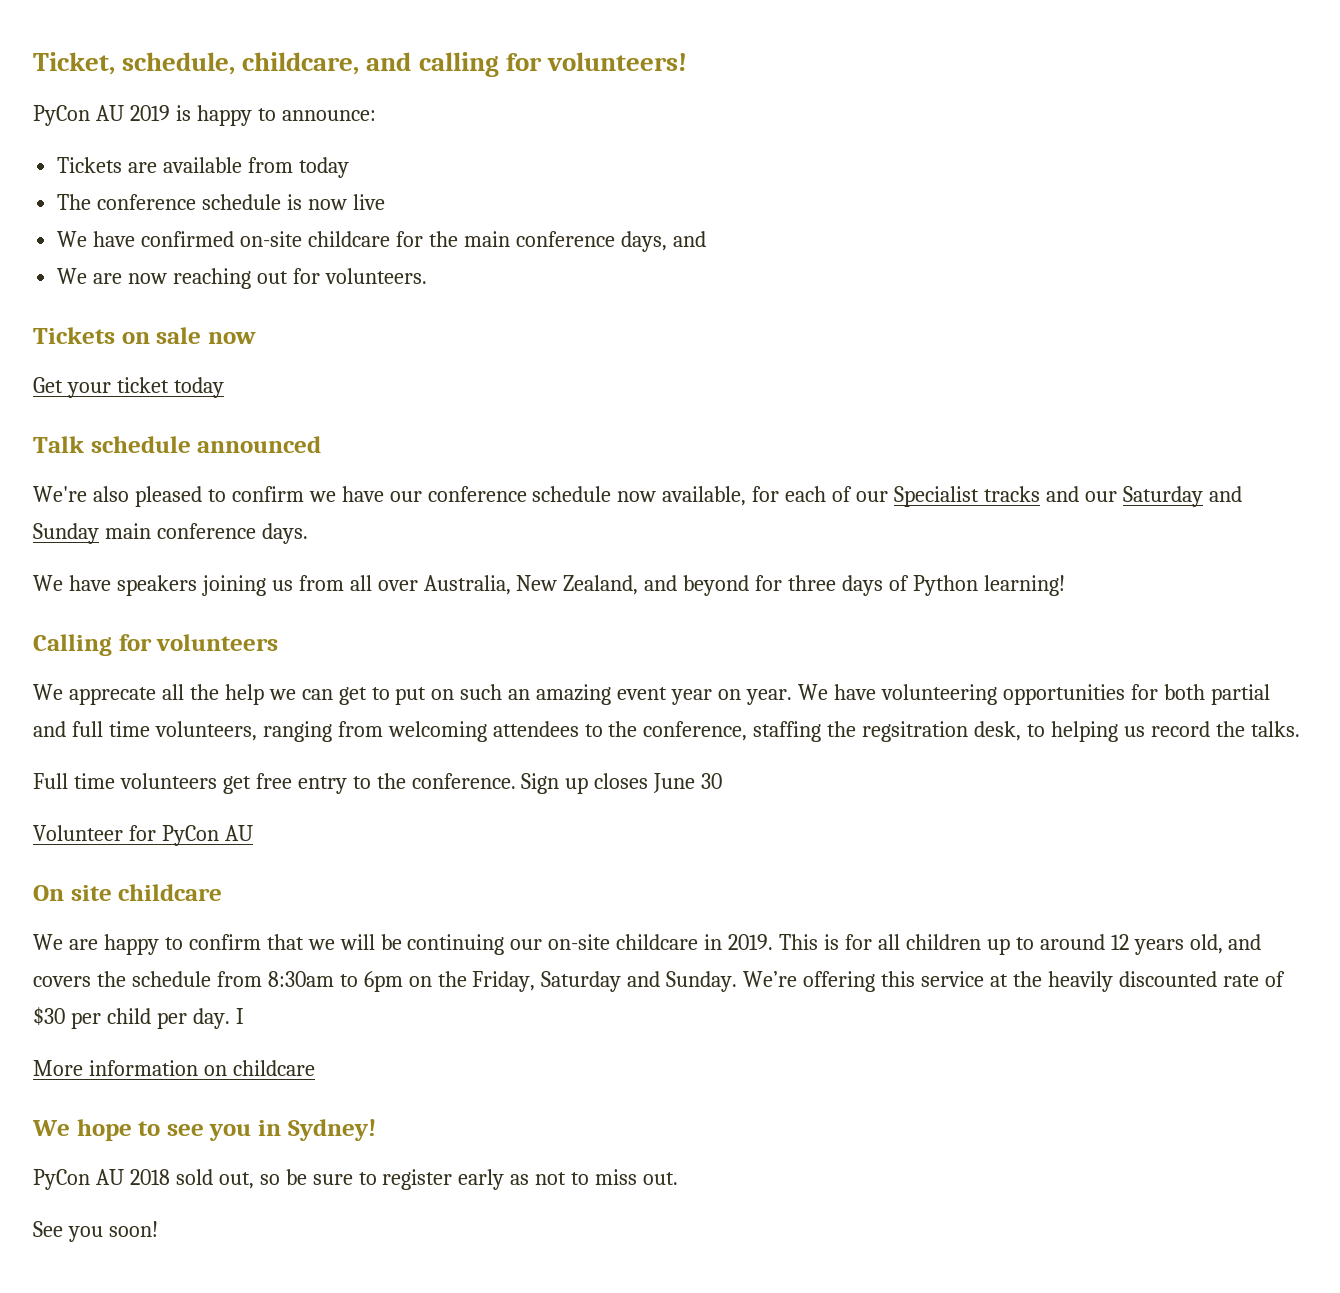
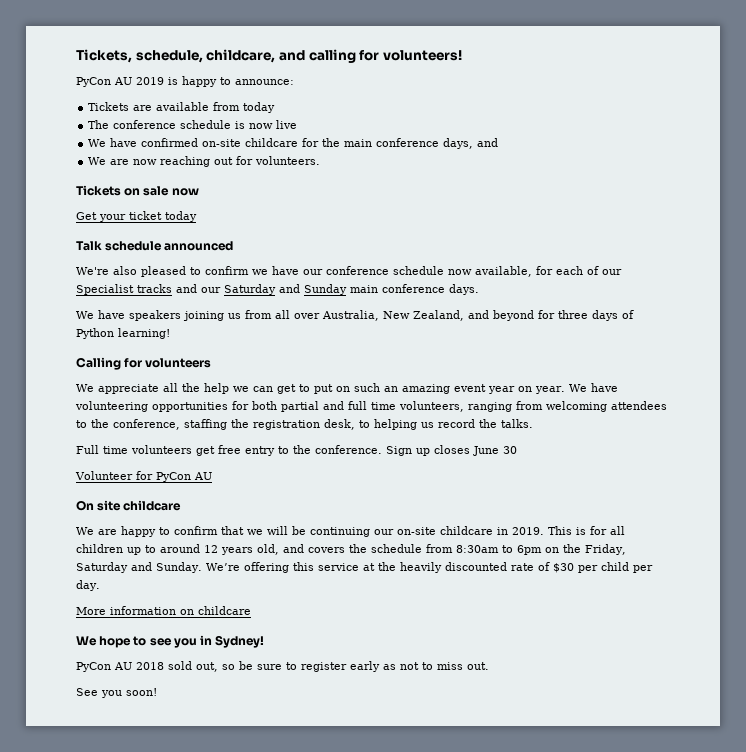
[33,52,115,75] Ticket, -> [76,49,132,63] Tickets,
[68,687,156,705] apprecate -> [98,384,159,394] appreciate
[862,721,969,742] regsitration -> [253,420,320,430] registration
[235,1008,244,1024] I -> (100, 585) none

